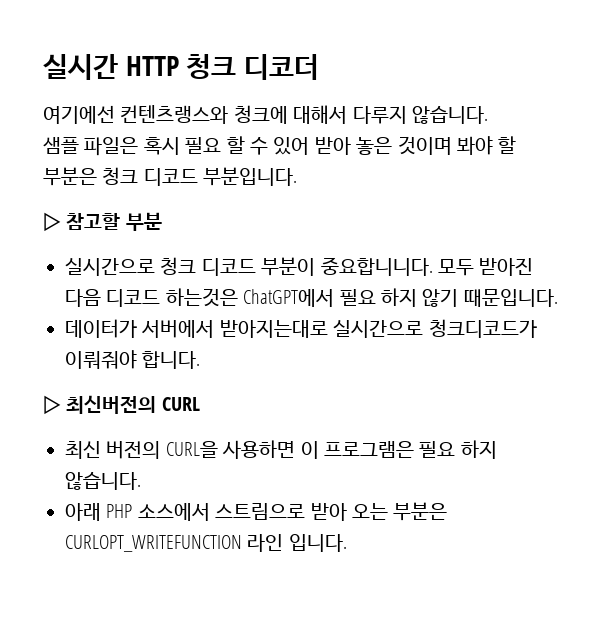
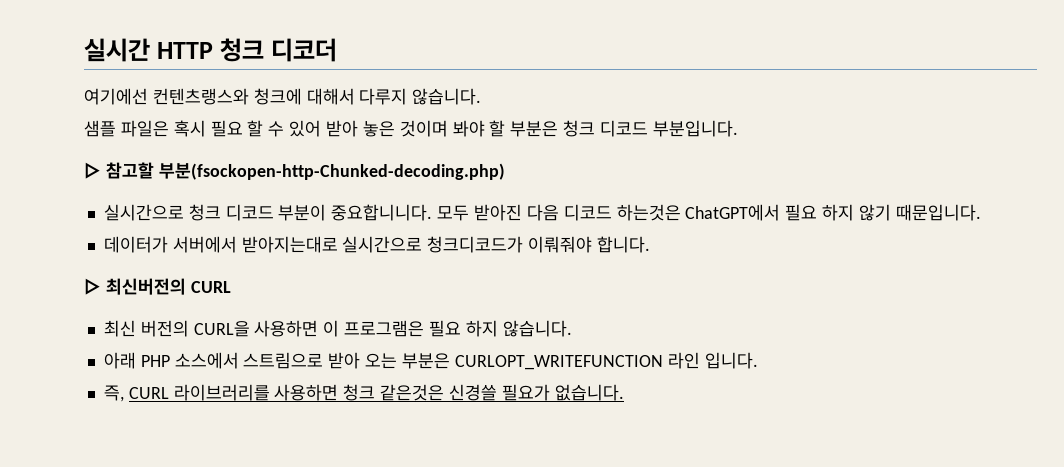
[125,212,162,231] 부분 -> [158,163,505,180] 부분(fsockopen-http-Chunked-decoding.php)
(347, 543) none -> [103,384,624,402] // 즉, CURL 라이브러리를 사용하면 청크 같은것은 신경쓸 필요가 없습니다.

